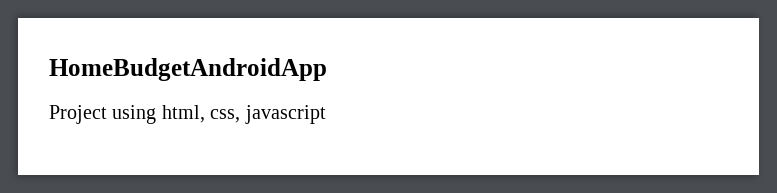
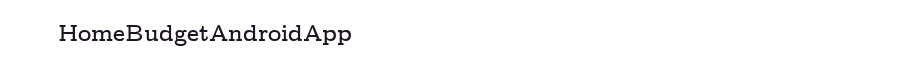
[49,105,326,124] // Project using html, css, javascript -> (352, 35) none

